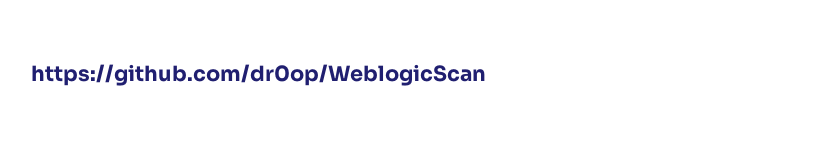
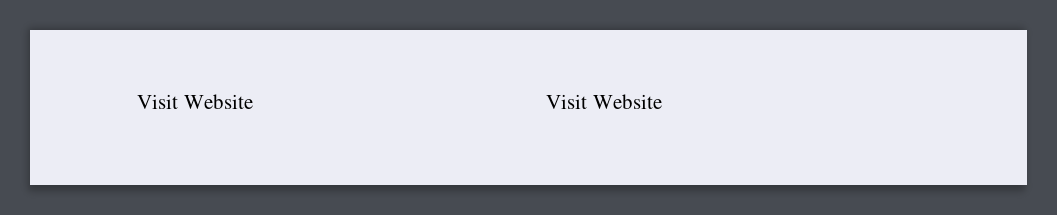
[31,64,486,86] https://github.com/dr0op/WeblogicScan -> [137,94,253,109] [546,94,662,109] Visit Website // Visit Website

